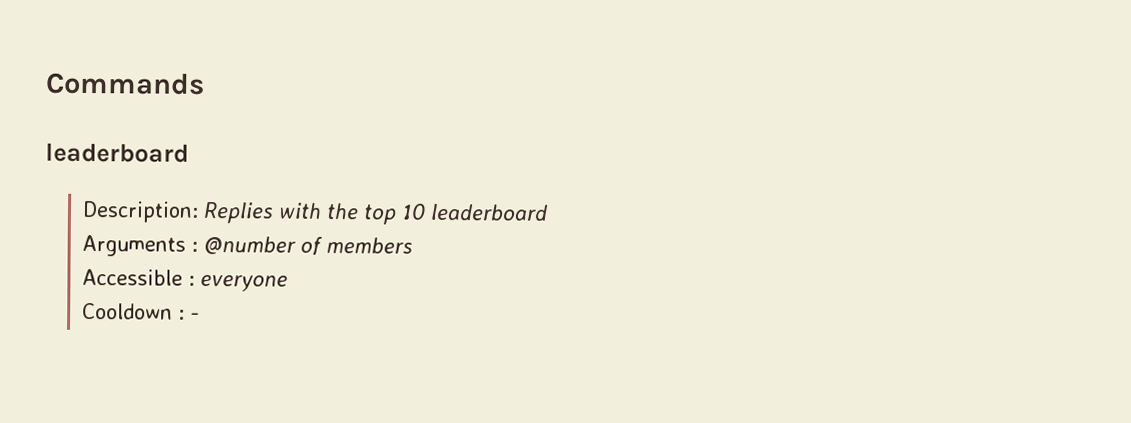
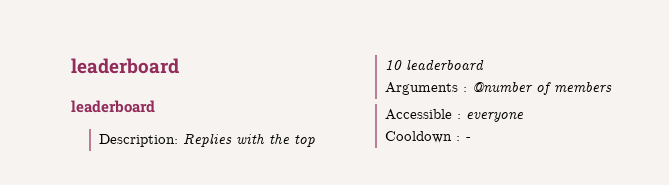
[45,72,205,95] Commands -> [71,58,179,74] leaderboard

